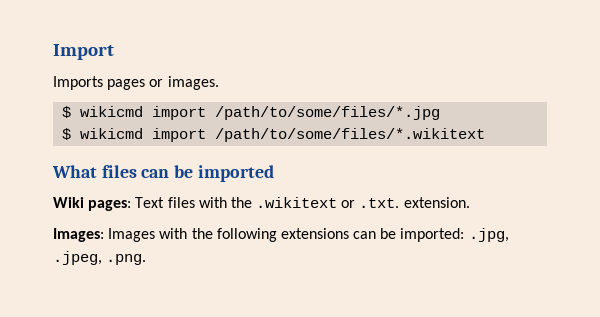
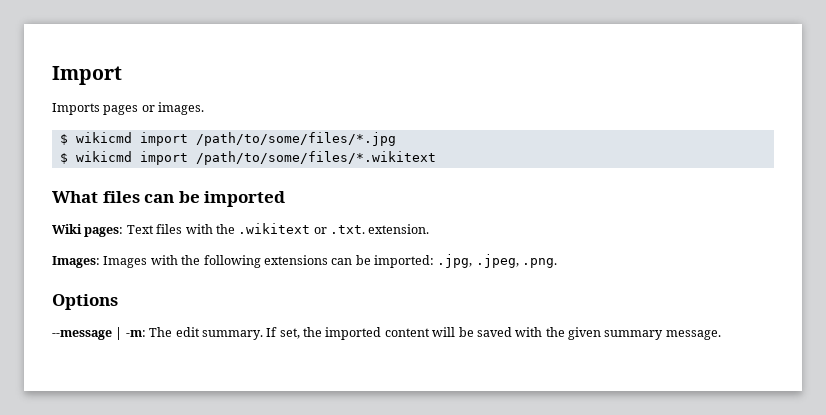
(147, 259) none -> [52,294,118,310] [52,327,721,340] // Options // --message | -m: The edit summary. If set, the imported content will be saved with the given summary message.

